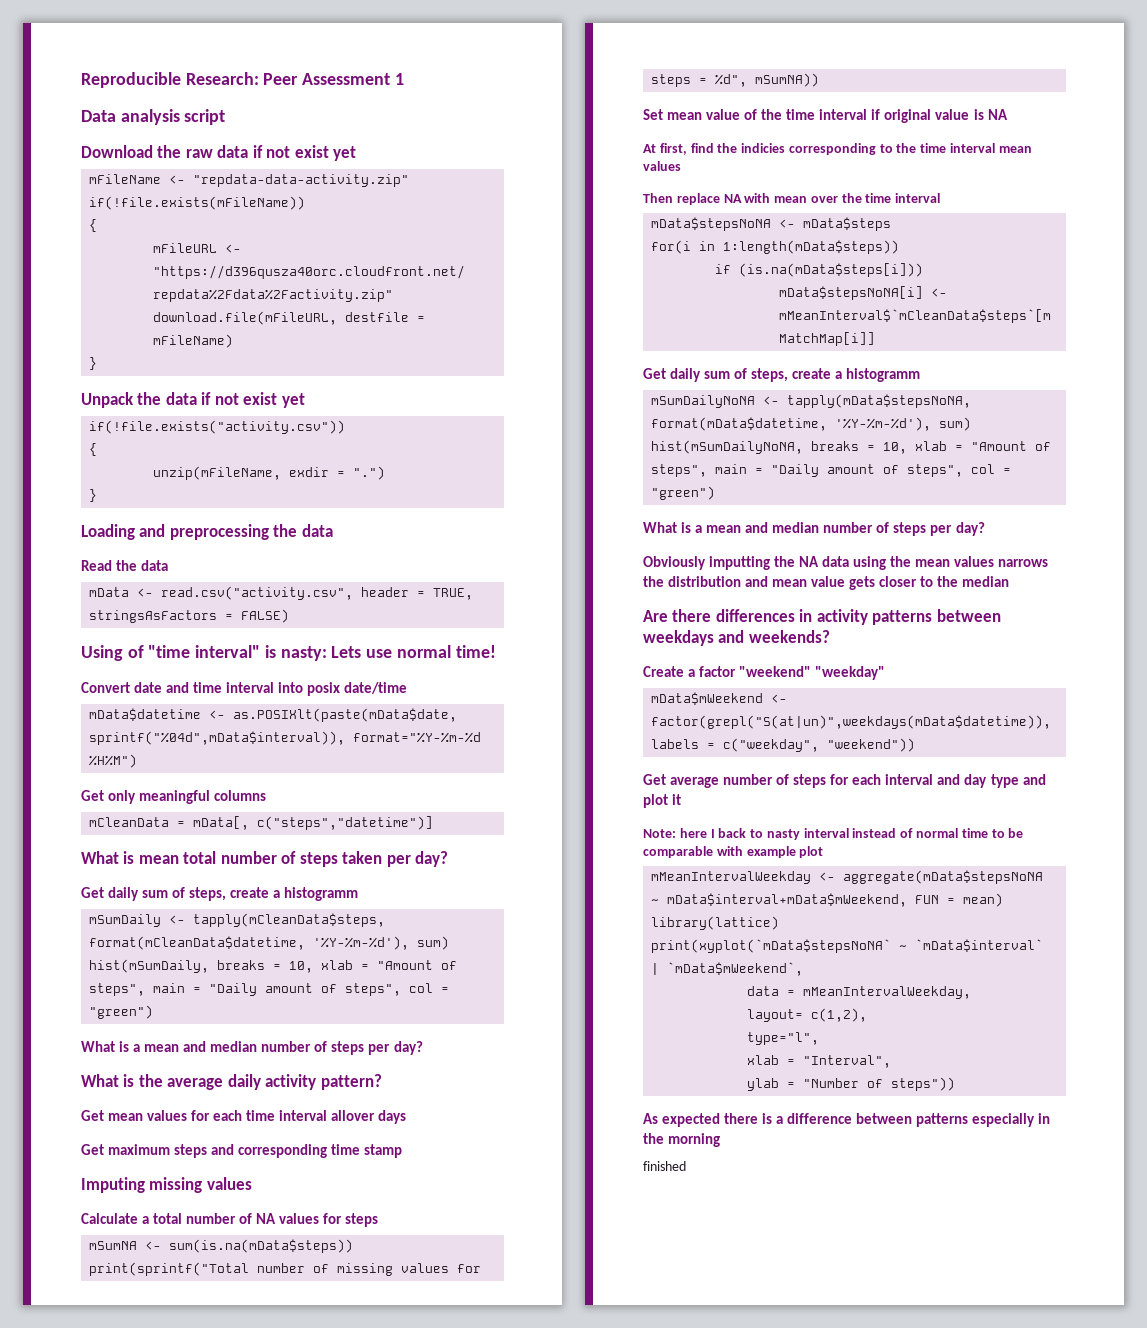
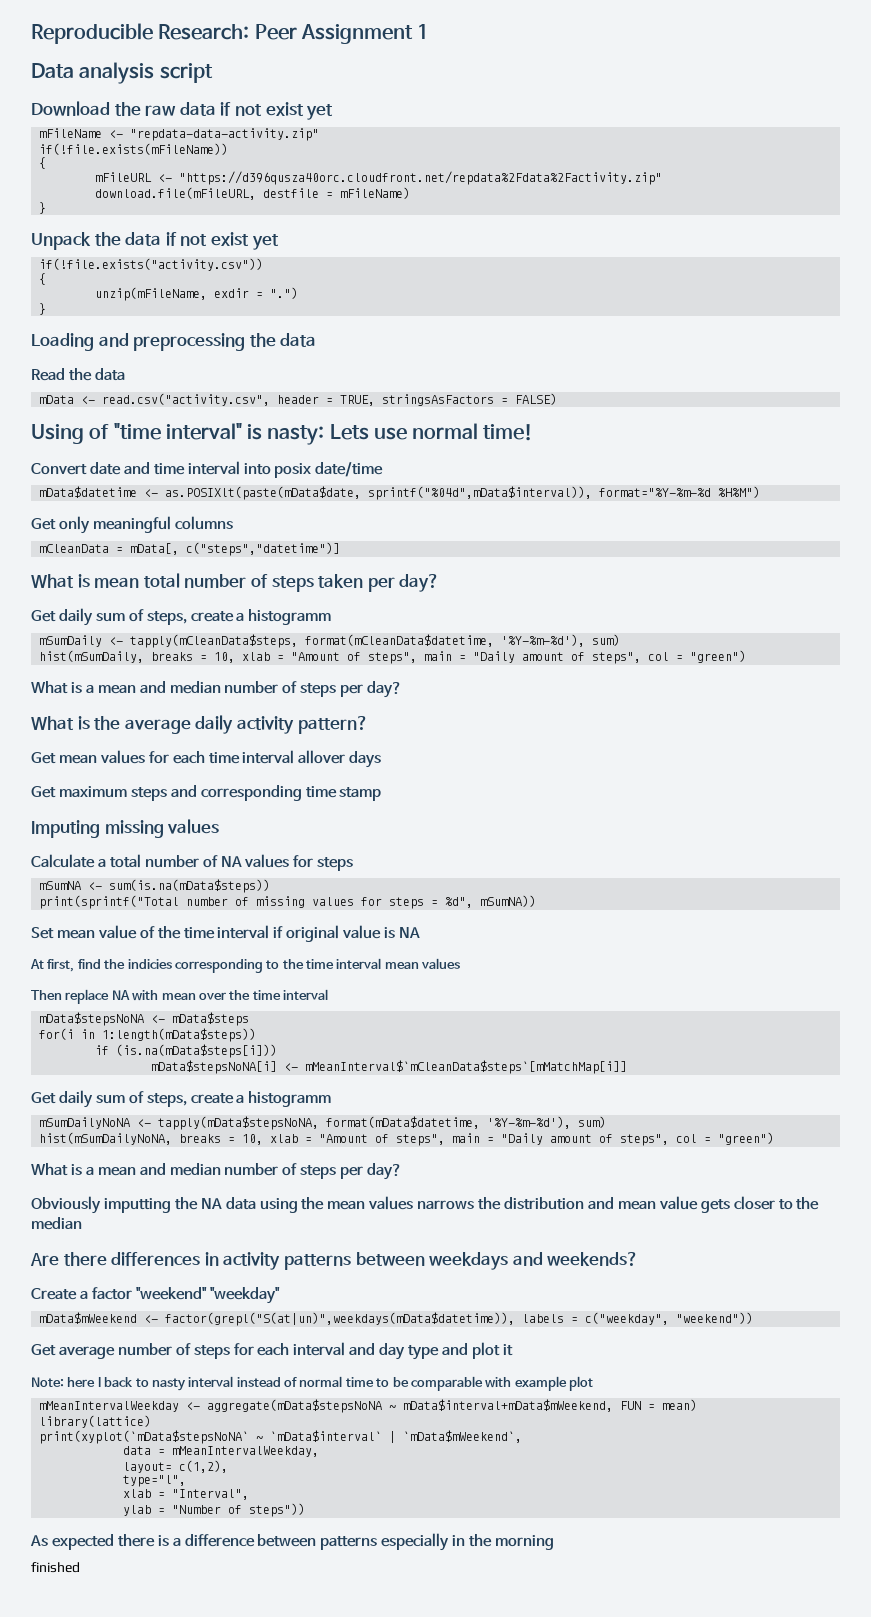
[302,73,391,85] Assessment -> [300,24,413,44] Assignment

